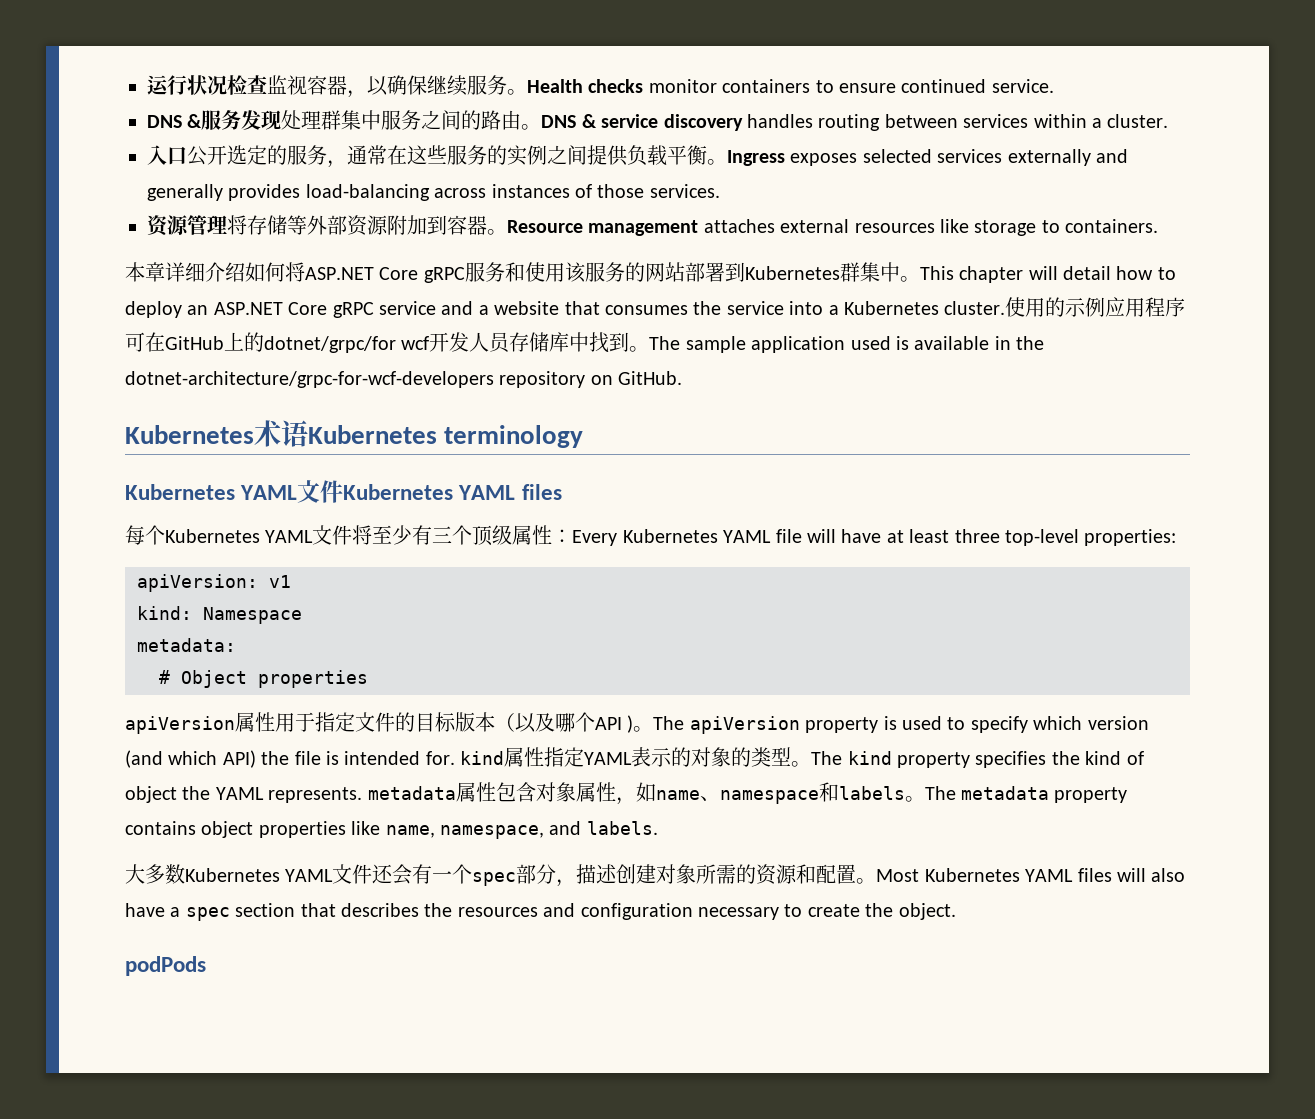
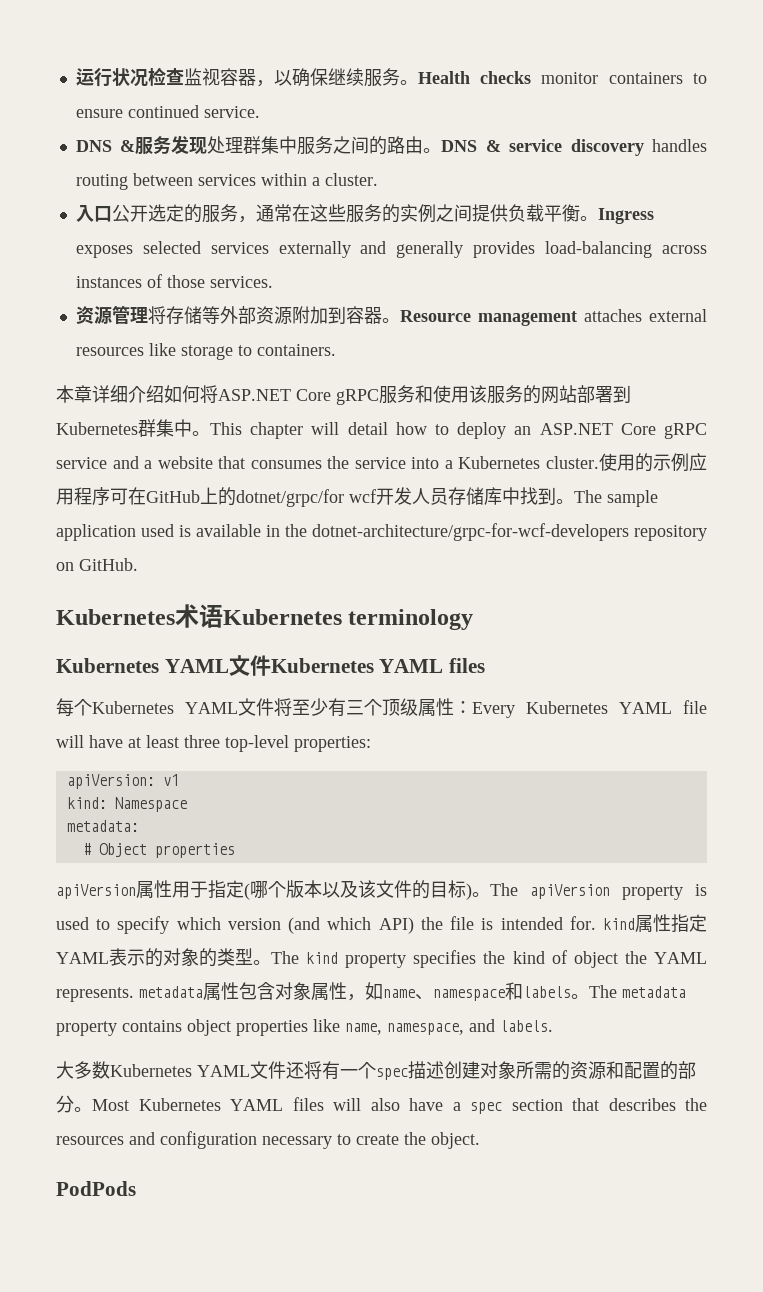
[355,712,622,733] 文件的目标版本（以及哪个API -> [244,880,466,900] (哪个版本以及该文件的目标
[392,864,413,885] 会 -> [304,1061,322,1079] 将
[516,864,577,887] 部分， -> (408, 1074) none
(857, 874) none -> [660,1061,696,1080] [56,1095,74,1113] 的部分
[125,956,206,976] podPods -> [56,1181,136,1196] PodPods

